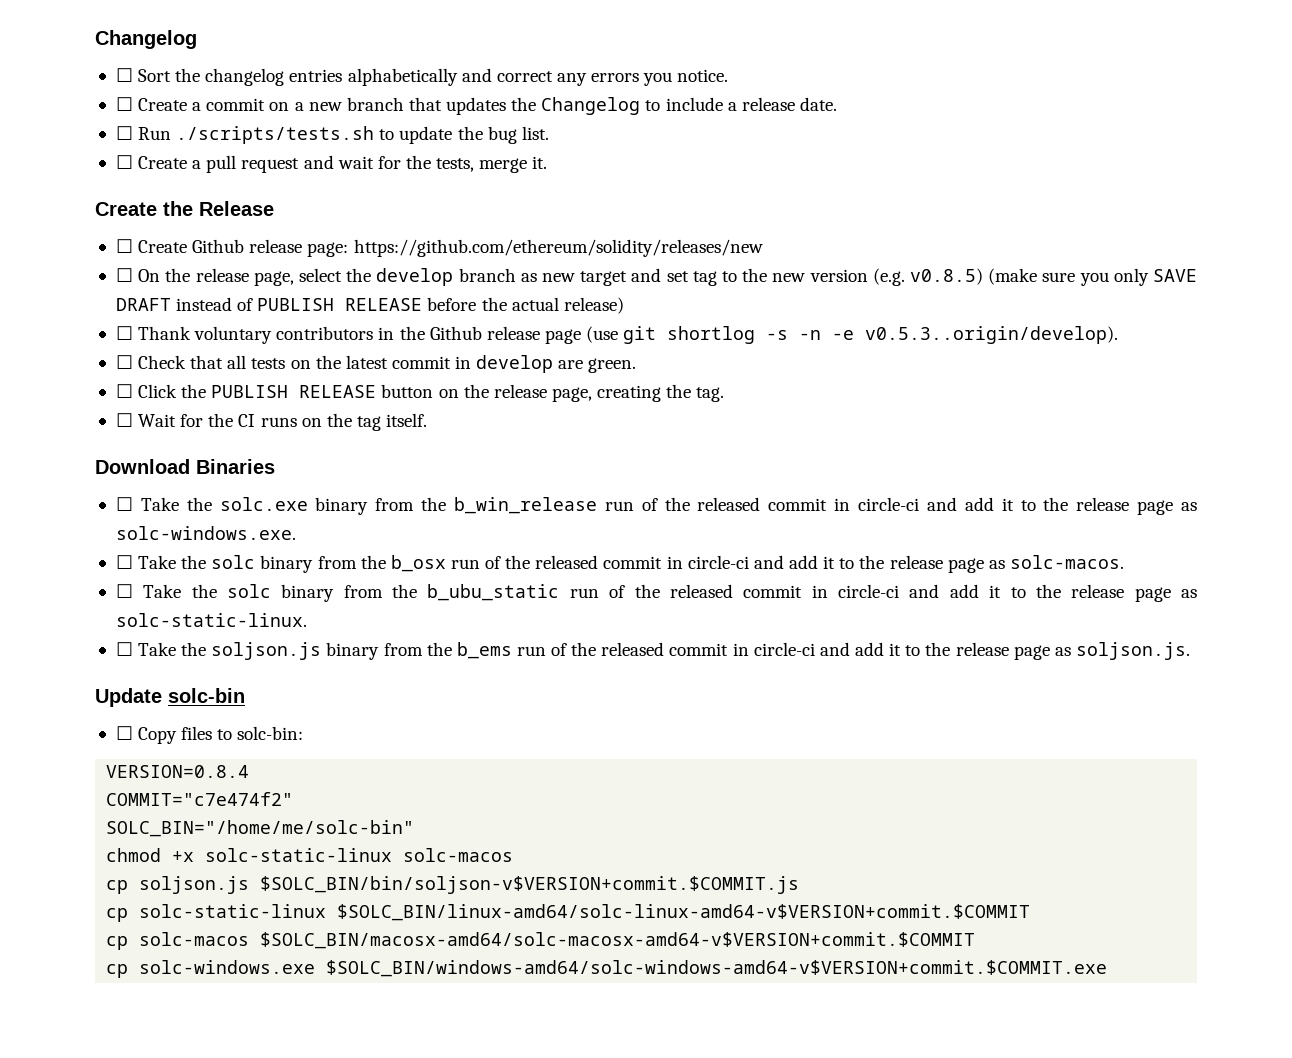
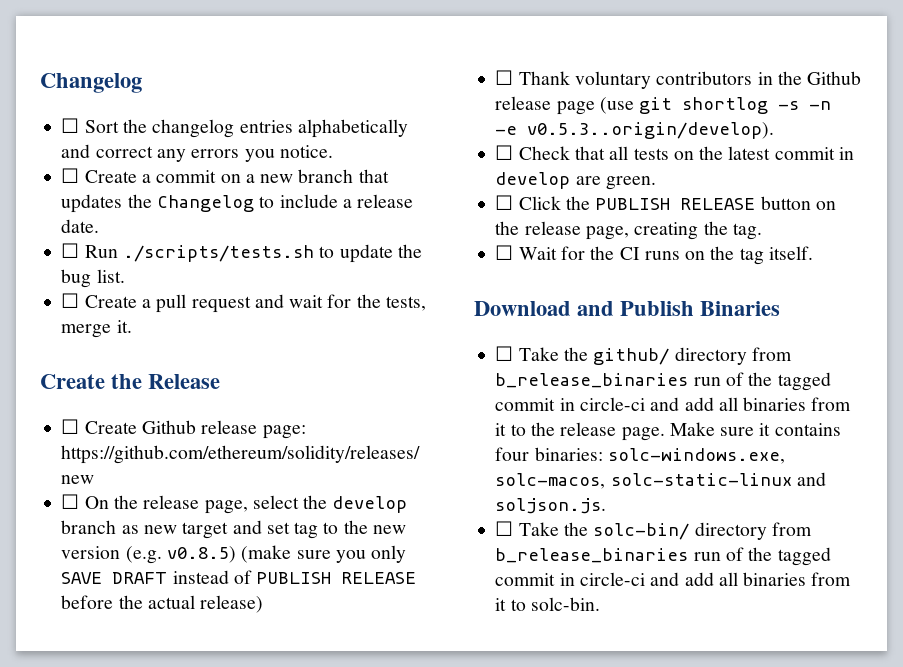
(190, 466) none -> [577,301,695,316] and Publish
[219,497,1197,515] [115,526,296,540] [115,555,1124,573] [115,584,1197,602] [115,613,307,627] [115,642,1190,660] [95,688,245,707] [115,726,304,744] [106,765,250,778] [106,792,294,806] [106,820,415,837] [106,848,514,862] [106,876,800,894] [106,904,1031,922] [106,932,976,950] [106,960,1108,978] solc.exe binary from the b_win_release run of the released commit in circle-ci and add it to the release page as solc-windows.exe. // ☐ Take the solc binary from the b_osx run of the released commit in circle-ci and add it to the release page as solc-macos. // ☐ Take the solc binary from the b_ubu_static run of the released commit in circle-ci and add it to the release page as solc-static-linux. // ☐ Take the soljson.js binary from the b_ems run of the released commit in circle-ci and add it to the release page as soljson.js. // Update solc-bin // ☐ Copy files to solc-bin: // VERSION=0.8.4 // COMMIT="c7e474f2" // SOLC_BIN="/home/me/solc-bin" // chmod +x solc-static-linux solc-macos // cp soljson.js $SOLC_BIN/bin/soljson-v$VERSION+commit.$COMMIT.js // cp solc-static-linux $SOLC_BIN/linux-amd64/solc-linux-amd64-v$VERSION+commit.$COMMIT // cp solc-macos $SOLC_BIN/macosx-amd64/solc-macosx-amd64-v$VERSION+commit.$COMMIT // cp solc-windows.exe $SOLC_BIN/windows-amd64/solc-windows-amd64-v$VERSION+commit.$COMMIT.exe -> [593,347,792,365] [495,372,831,391] [495,397,852,411] [495,422,841,441] [495,447,785,464] [495,472,826,489] [495,498,607,514] [495,521,812,540] [495,547,831,566] [495,572,852,586] [495,597,600,611] github/ directory from b_release_binaries run of the tagged commit in circle-ci and add all binaries from it to the release page. Make sure it contains four binaries: solc-windows.exe, solc-macos, solc-static-linux and soljson.js. // ☐ Take the solc-bin/ directory from b_release_binaries run of the tagged commit in circle-ci and add all binaries from it to solc-bin.

